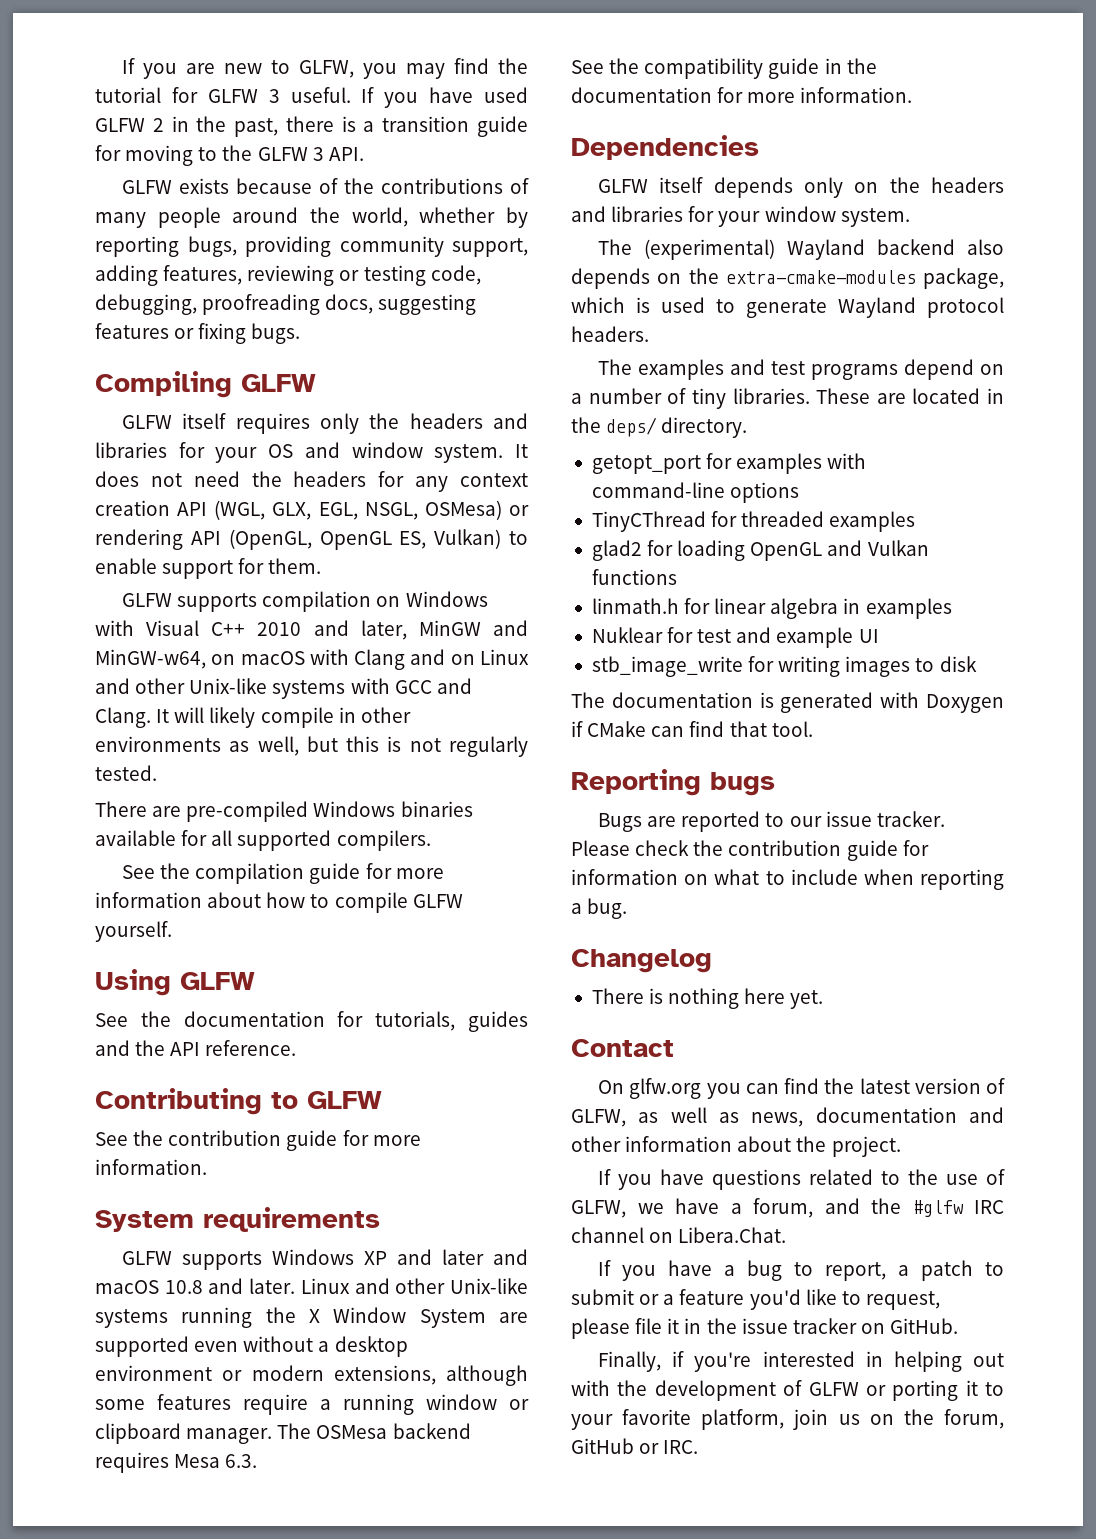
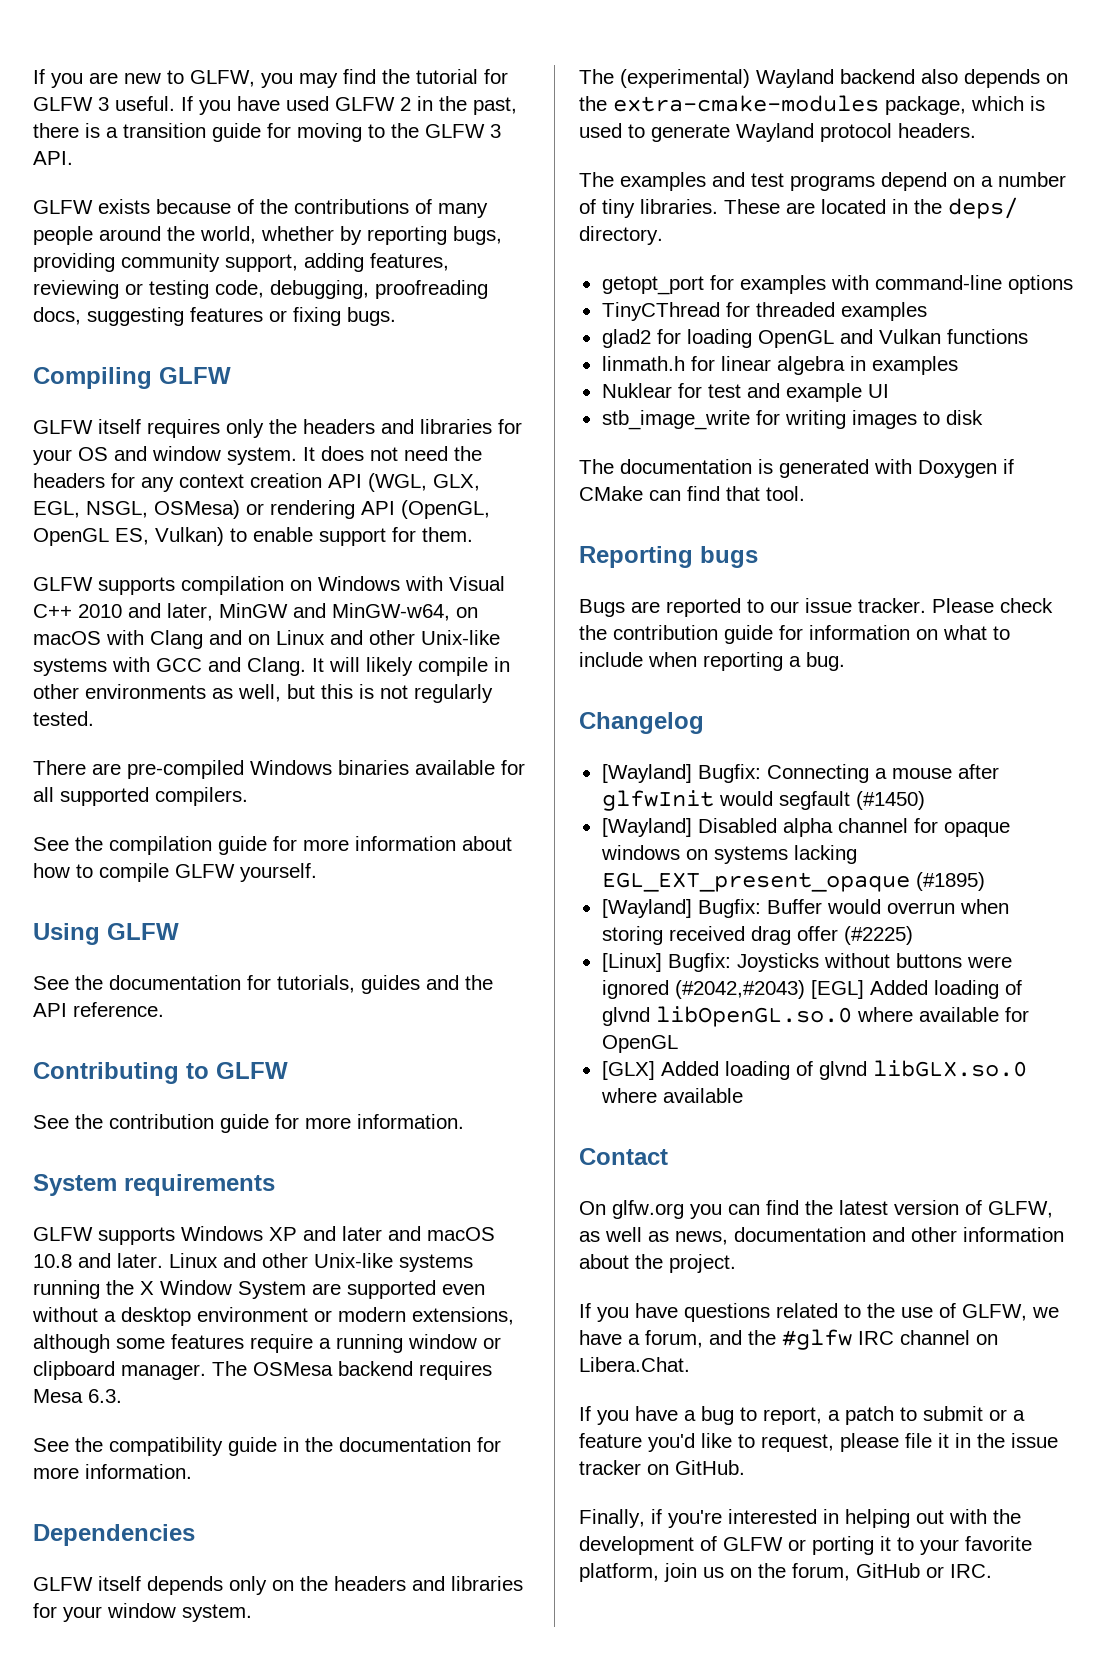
[591,988,824,1009] There is nothing here yet. -> [601,764,999,783] [601,790,925,811] [601,818,1010,837] [600,845,857,864] [601,872,985,892] [601,899,1009,918] [601,926,913,945] [601,953,1012,972] [601,980,1022,999] [601,1006,1029,1027] [601,1035,678,1053] [601,1060,1027,1080] [600,1088,743,1103] [Wayland] Bugfix: Connecting a mouse after glfwInit would segfault (#1450) // [Wayland] Disabled alpha channel for opaque windows on systems lacking EGL_EXT_present_opaque (#1895) // [Wayland] Bugfix: Buffer would overrun when storing received drag offer (#2225) // [Linux] Bugfix: Joysticks without buttons were ignored (#2042,#2043) [EGL] Added loading of glvnd libOpenGL.so.0 where available for OpenGL // [GLX] Added loading of glvnd libGLX.so.0 where available

